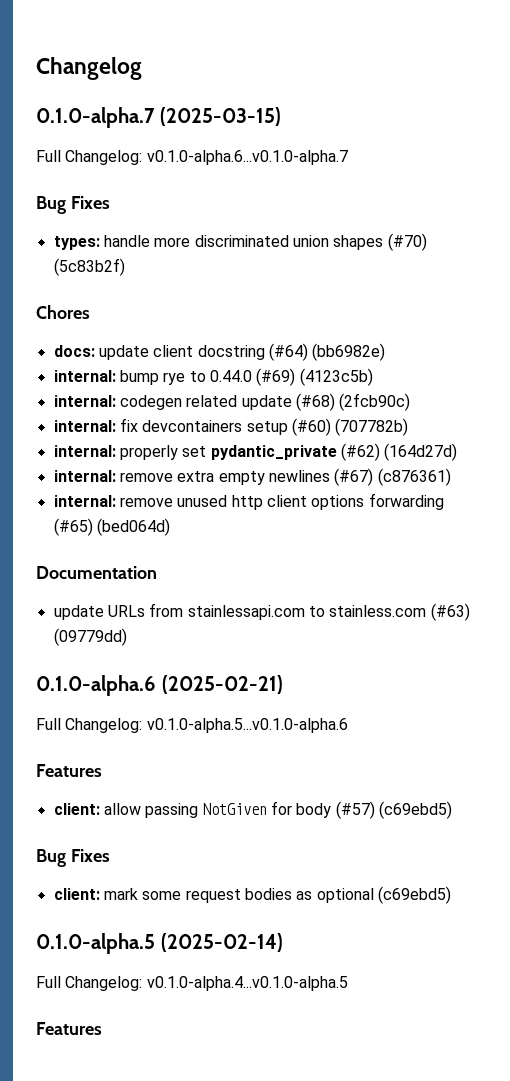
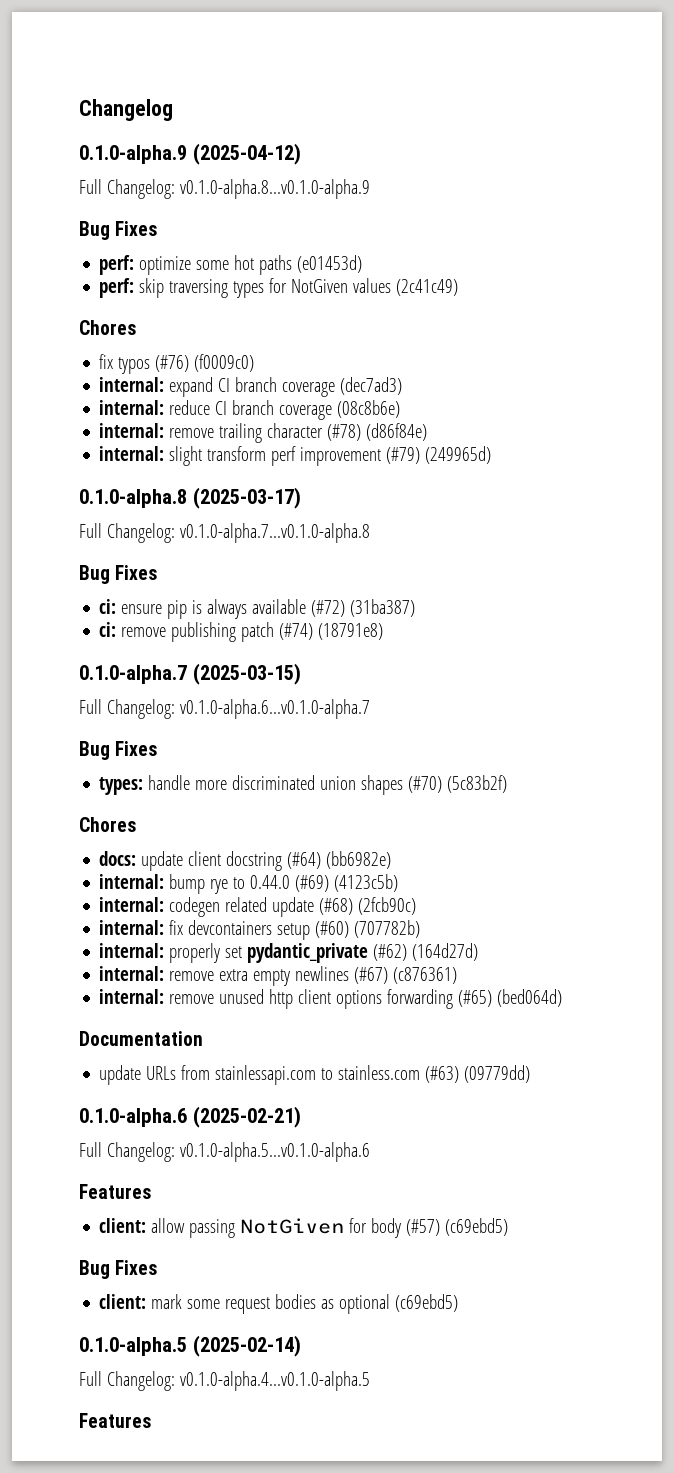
(142, 68) none -> [79,143,301,165] [79,179,370,199] [79,221,158,240] [99,255,363,275] [99,278,459,298] [79,320,136,335] [99,354,255,374] [99,377,403,397] [99,400,401,420] [99,423,428,443] [99,446,492,466] [79,487,301,509] [79,523,370,543] [79,565,158,584] [99,599,416,619] [99,622,384,642] // 0.1.0-alpha.9 (2025-04-12) // Full Changelog: v0.1.0-alpha.8...v0.1.0-alpha.9 // Bug Fixes // perf: optimize some hot paths (e01453d) // perf: skip traversing types for NotGiven values (2c41c49) // Chores // fix typos (#76) (f0009c0) // internal: expand CI branch coverage (dec7ad3) // internal: reduce CI branch coverage (08c8b6e) // internal: remove trailing character (#78) (d86f84e) // internal: slight transform perf improvement (#79) (249965d) // 0.1.0-alpha.8 (2025-03-17) // Full Changelog: v0.1.0-alpha.7...v0.1.0-alpha.8 // Bug Fixes // ci: ensure pip is always available (#72) (31ba387) // ci: remove publishing patch (#74) (18791e8)

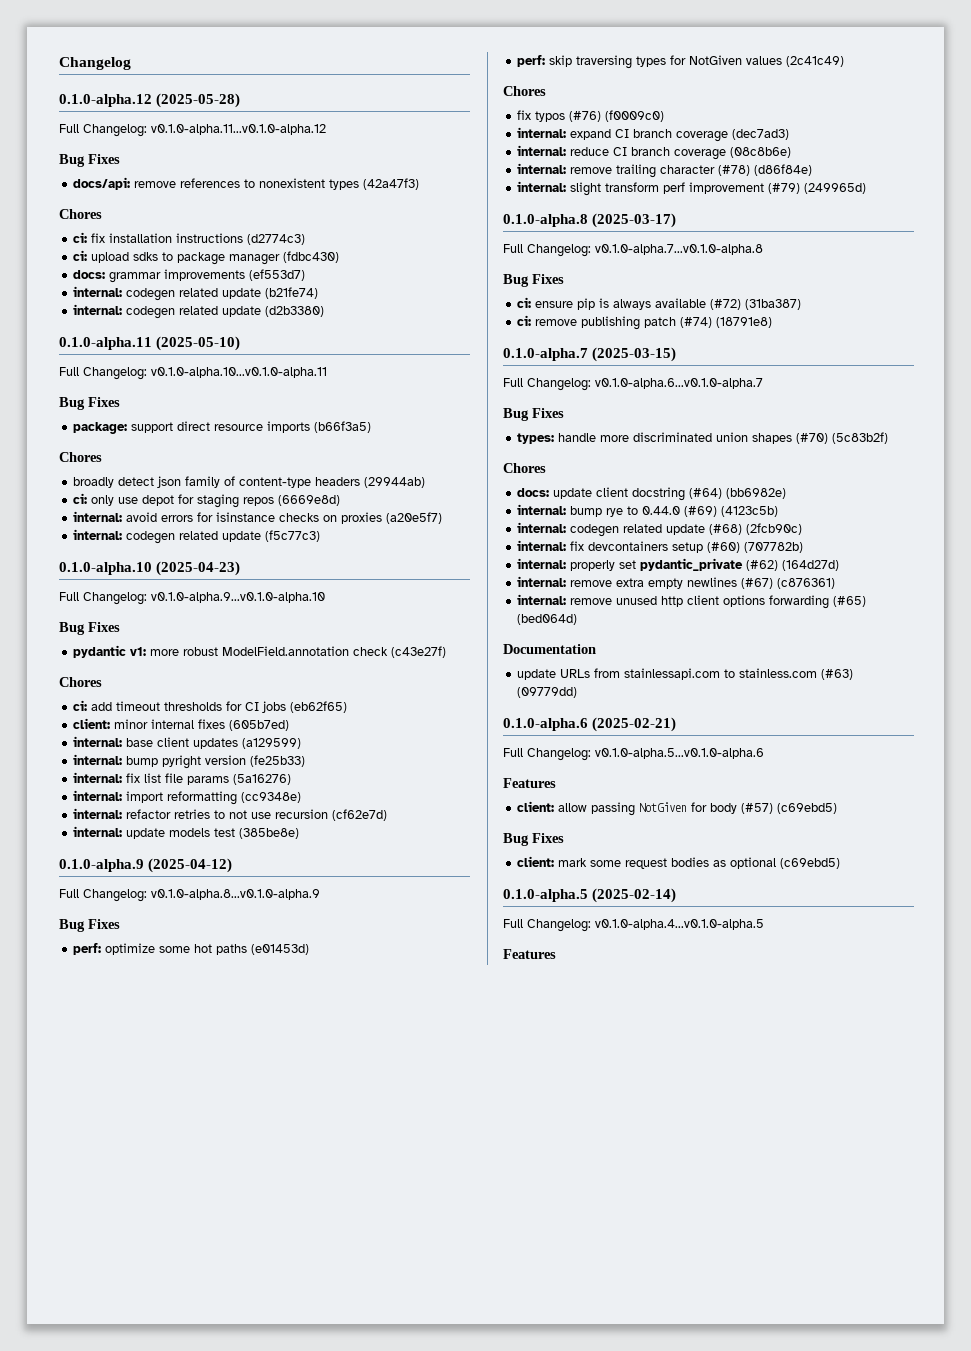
(173, 110) none -> [59,93,241,108] [59,124,326,137] [59,154,120,167] [73,177,420,190] [59,209,102,219] [73,232,306,245] [73,250,340,265] [73,269,306,283] [73,286,319,301] [73,304,325,319] [59,336,241,351] [59,367,327,380] [59,397,120,410] [73,421,372,434] [59,452,102,462] [73,476,426,488] [73,493,341,508] [73,511,443,524] [73,529,321,544] [59,561,241,576] [59,592,325,605] [59,622,120,635] [73,645,447,658] [59,677,102,687] [73,700,348,713] [73,718,290,731] [73,736,302,749] [73,754,306,769] [73,772,292,785] [73,790,302,805] [73,808,388,821] [73,826,300,839] // 0.1.0-alpha.12 (2025-05-28) // Full Changelog: v0.1.0-alpha.11...v0.1.0-alpha.12 // Bug Fixes // docs/api: remove references to nonexistent types (42a47f3) // Chores // ci: fix installation instructions (d2774c3) // ci: upload sdks to package manager (fdbc430) // docs: grammar improvements (ef553d7) // internal: codegen related update (b21fe74) // internal: codegen related update (d2b3380) // 0.1.0-alpha.11 (2025-05-10) // Full Changelog: v0.1.0-alpha.10...v0.1.0-alpha.11 // Bug Fixes // package: support direct resource imports (b66f3a5) // Chores // broadly detect json family of content-type headers (29944ab) // ci: only use depot for staging repos (6669e8d) // internal: avoid errors for isinstance checks on proxies (a20e5f7) // internal: codegen related update (f5c77c3) // 0.1.0-alpha.10 (2025-04-23) // Full Changelog: v0.1.0-alpha.9...v0.1.0-alpha.10 // Bug Fixes // pydantic v1: more robust ModelField.annotation check (c43e27f) // Chores // ci: add timeout thresholds for CI jobs (eb62f65) // client: minor internal fixes (605b7ed) // internal: base client updates (a129599) // internal: bump pyright version (fe25b33) // internal: fix list file params (5a16276) // internal: import reformatting (cc9348e) // internal: refactor retries to not use recursion (cf62e7d) // internal: update models test (385be8e)

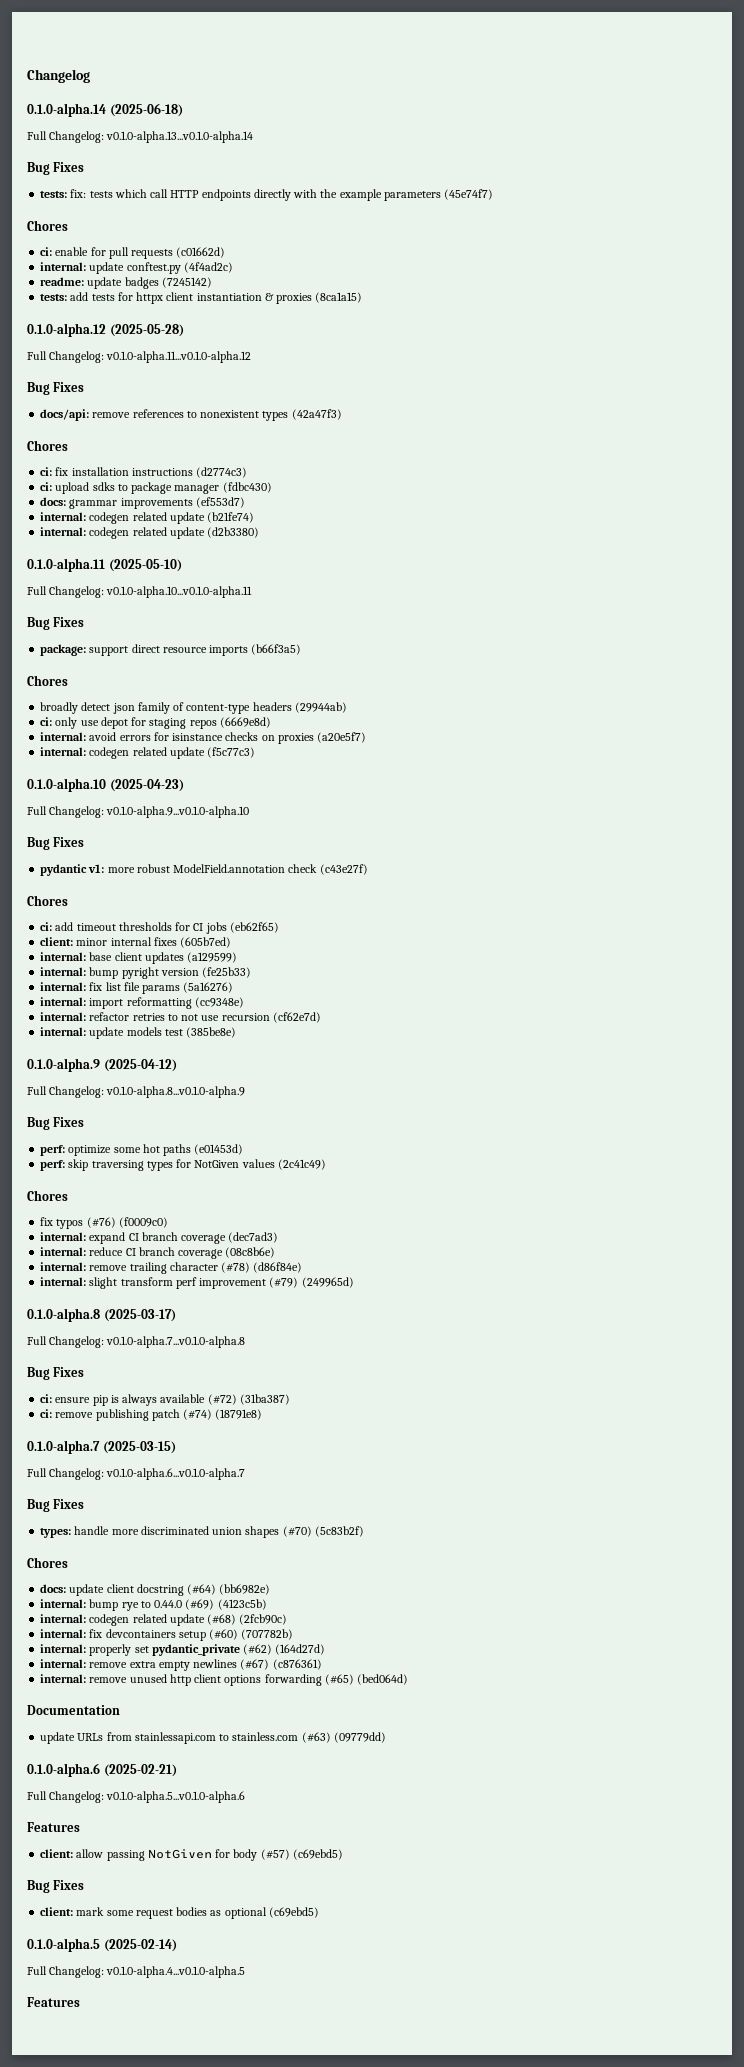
(131, 63) none -> [27,103,183,117] [27,131,254,143] [27,162,85,175] [40,189,494,201] [27,220,68,231] [40,247,226,259] [40,262,233,274] [40,277,212,289] [40,292,363,304] // 0.1.0-alpha.14 (2025-06-18) // Full Changelog: v0.1.0-alpha.13...v0.1.0-alpha.14 // Bug Fixes // tests: fix: tests which call HTTP endpoints directly with the example parameters (45e74f7) // Chores // ci: enable for pull requests (c01662d) // internal: update conftest.py (4f4ad2c) // readme: update badges (7245142) // tests: add tests for httpx client instantiation & proxies (8ca1a15)

